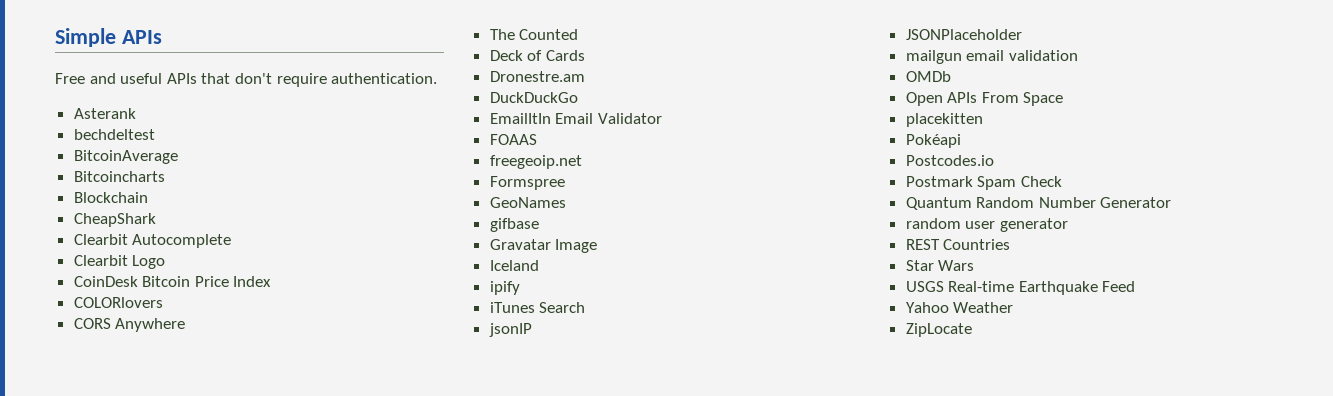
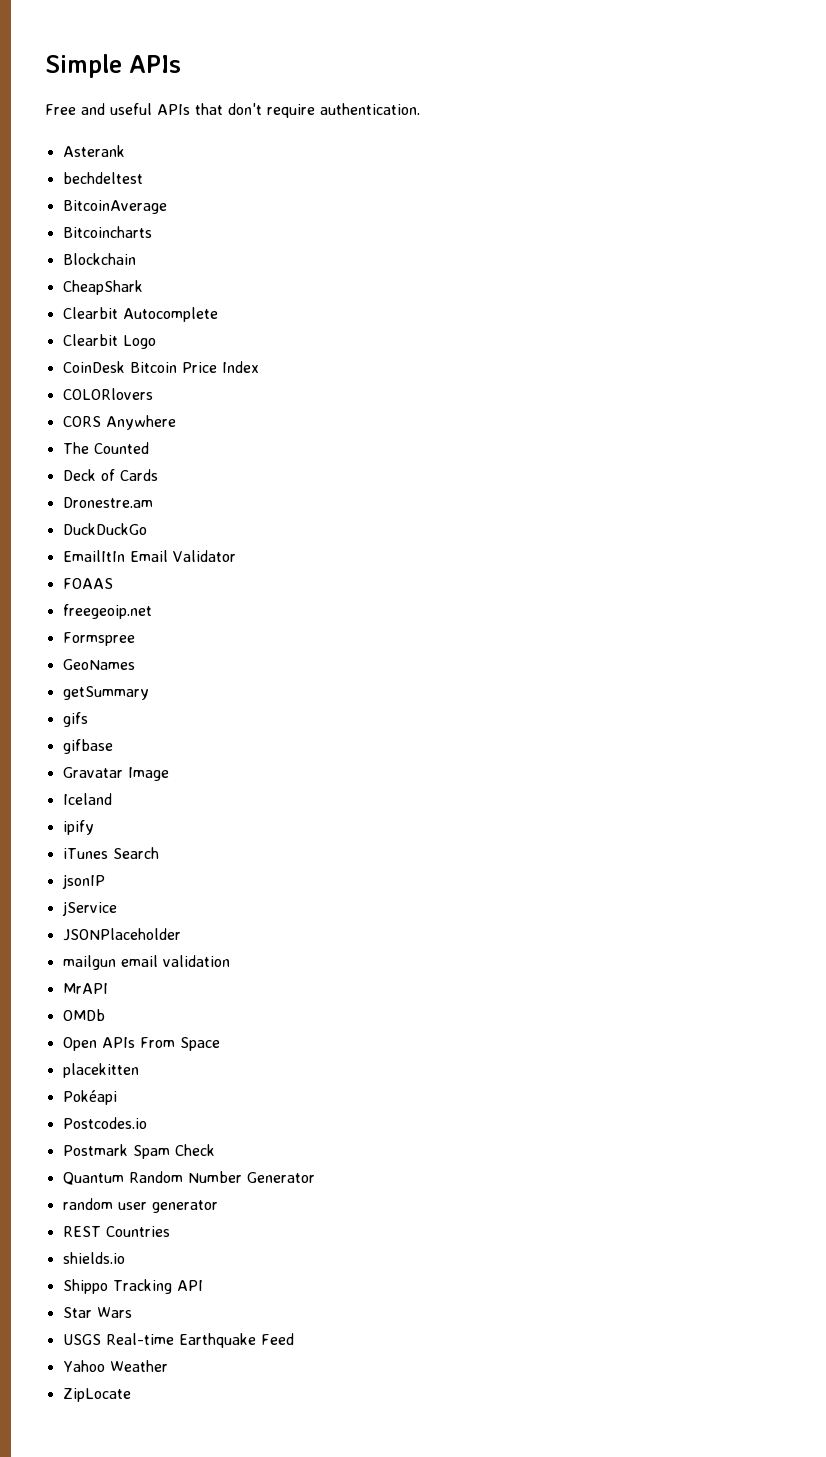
(566, 202) none -> [62,686,149,700] [62,712,88,727] // getSummary // gifs
(532, 330) none -> [61,901,117,916] // jService
(1078, 55) none -> [62,983,108,994] // MrAPI
(1011, 244) none -> [62,1252,125,1264] [62,1279,203,1294] // shields.io // Shippo Tracking API

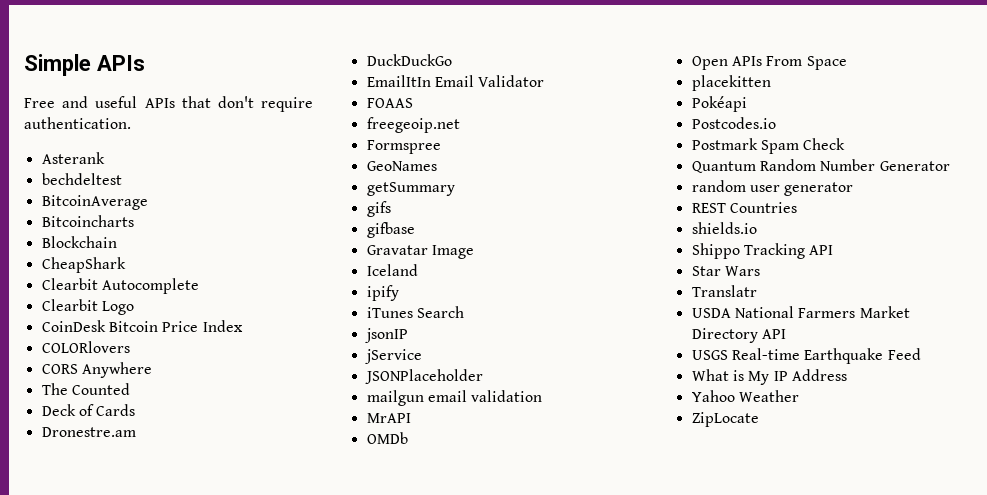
(132, 1312) none -> [691,285,757,297] [691,306,910,318] [691,328,786,343] // Translatr // USDA National Farmers Market Directory API
(294, 1339) none -> [691,369,847,385] // What is My IP Address

